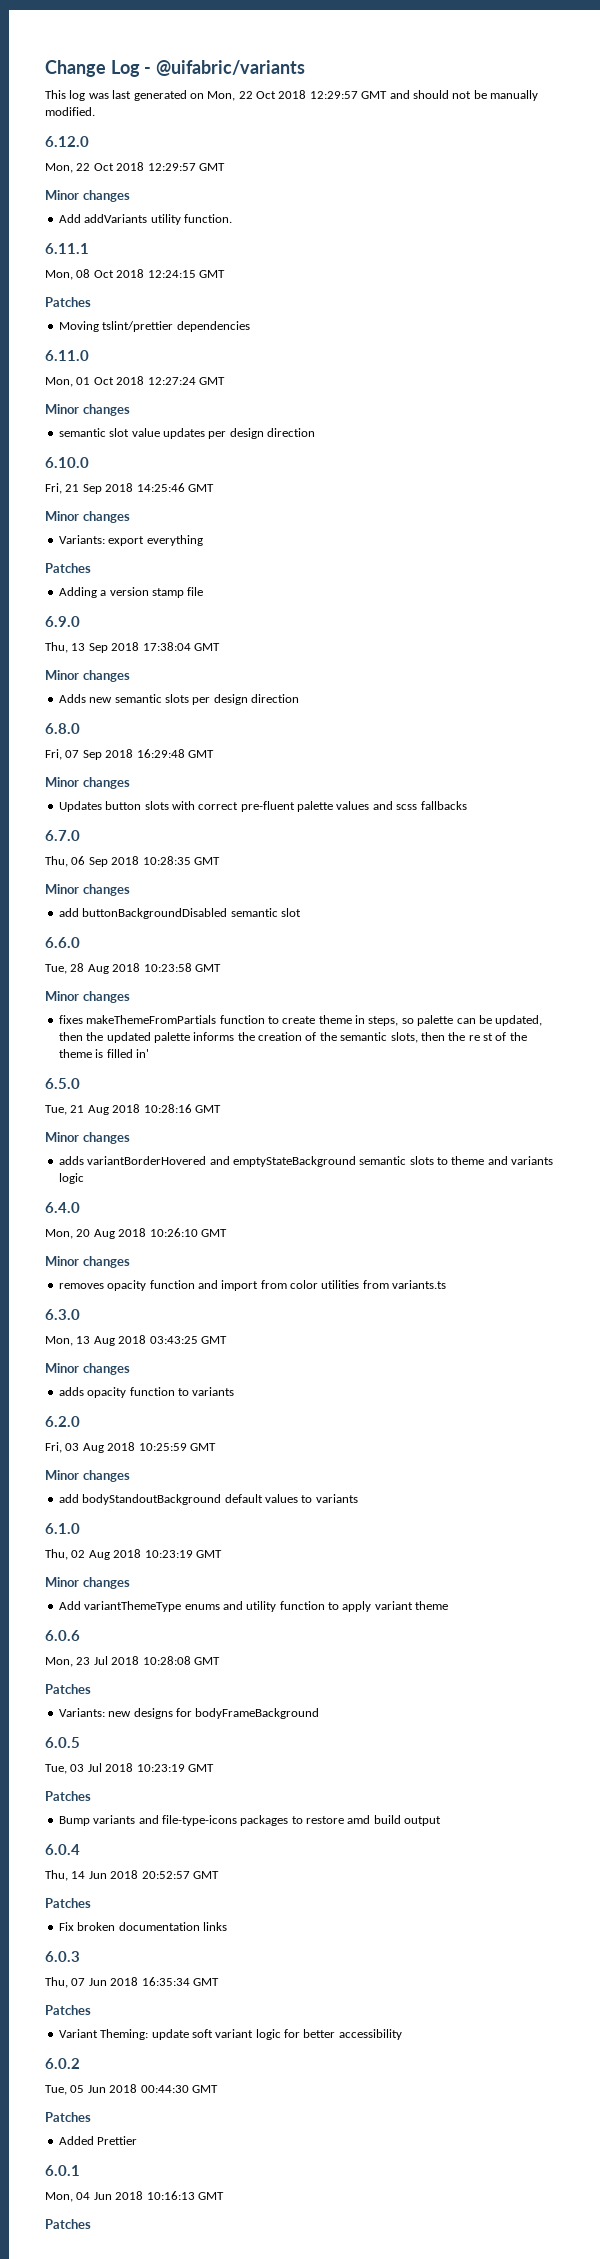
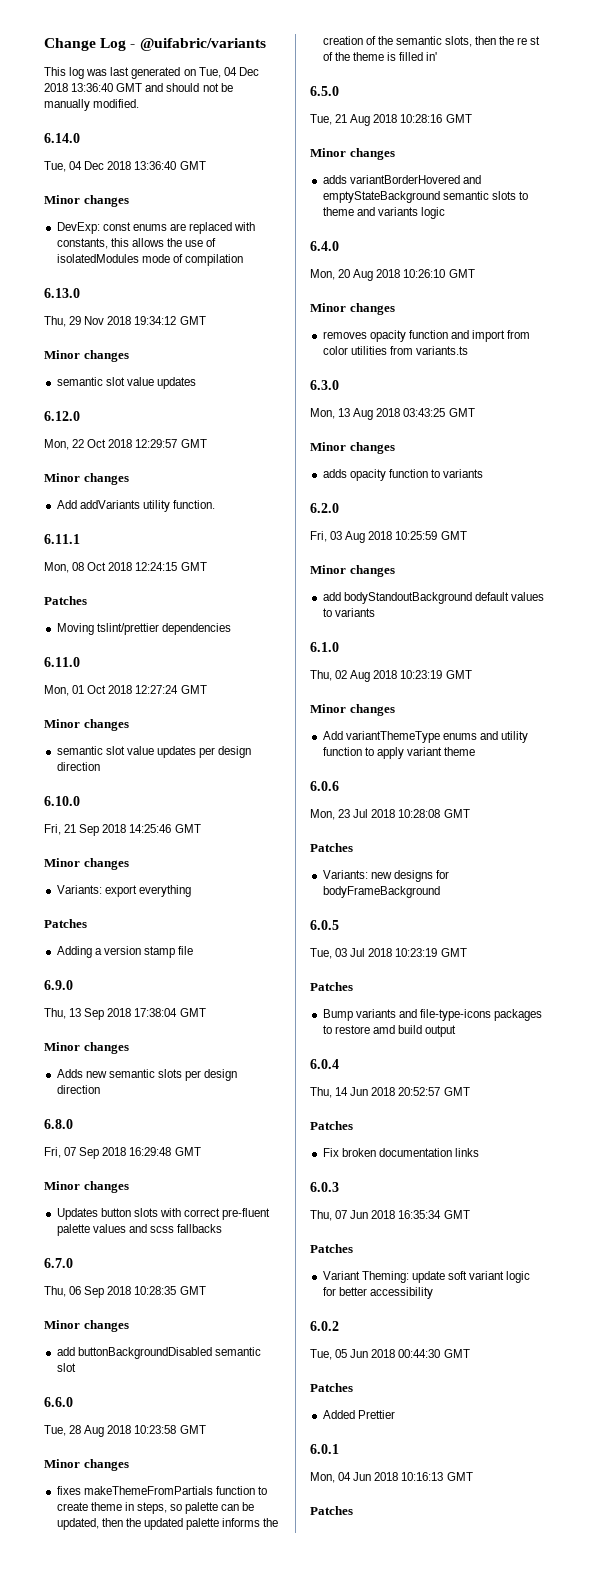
[207,90,358,101] Mon, 22 Oct 2018 12:29:57 -> [198,67,259,78] [44,83,114,92] Tue, 04 Dec 2018 13:36:40
(95, 111) none -> [44,133,80,143] [44,161,206,172] [44,195,129,207] [56,222,256,234] [56,238,217,249] [56,254,243,266] [44,288,80,298] [44,316,206,327] [44,350,129,362] [56,377,196,389] // 6.14.0 // Tue, 04 Dec 2018 13:36:40 GMT // Minor changes // DevExp: const enums are replaced with constants, this allows the use of isolatedModules mode of compilation // 6.13.0 // Thu, 29 Nov 2018 19:34:12 GMT // Minor changes // semantic slot value updates

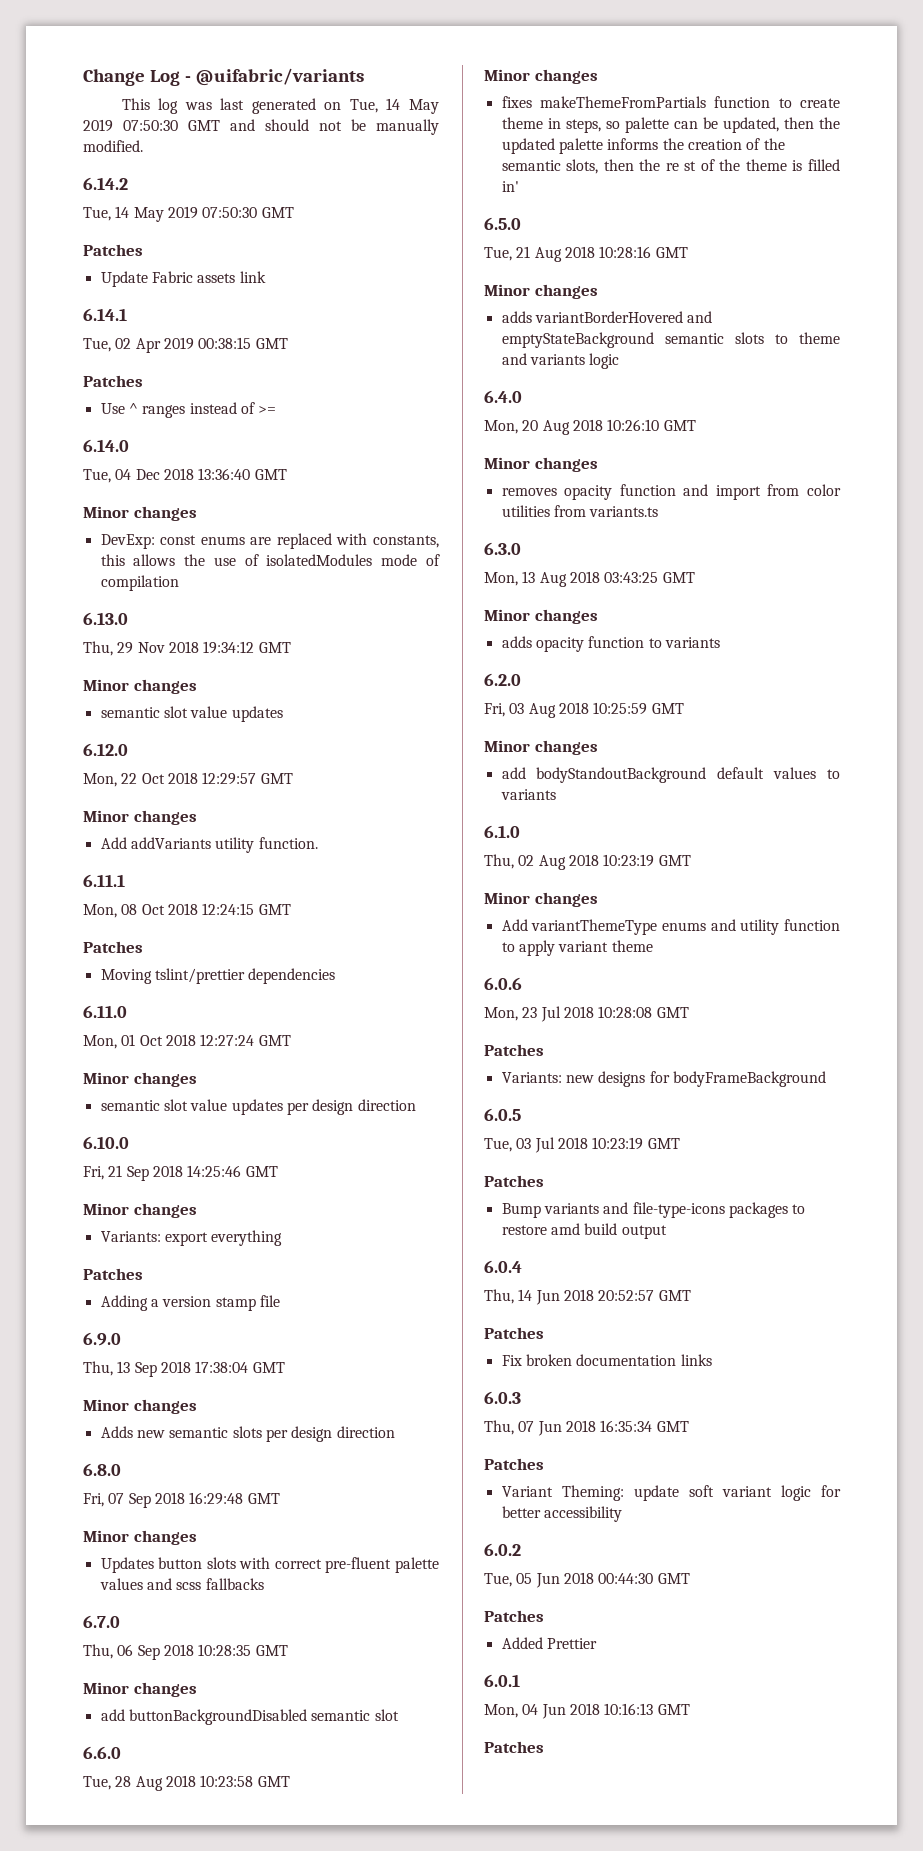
[223,67,259,76] [44,83,114,92] 04 Dec 2018 13:36:40 -> [386,98,439,114] [83,119,178,132] 14 May 2019 07:50:30
(140, 103) none -> [83,177,128,190] [83,206,294,222] [83,244,143,256] [100,271,266,287] [83,308,127,321] [83,337,288,353] [83,375,143,387] [100,402,277,418] // 6.14.2 // Tue, 14 May 2019 07:50:30 GMT // Patches // Update Fabric assets link // 6.14.1 // Tue, 02 Apr 2019 00:38:15 GMT // Patches // Use ^ ranges instead of >=

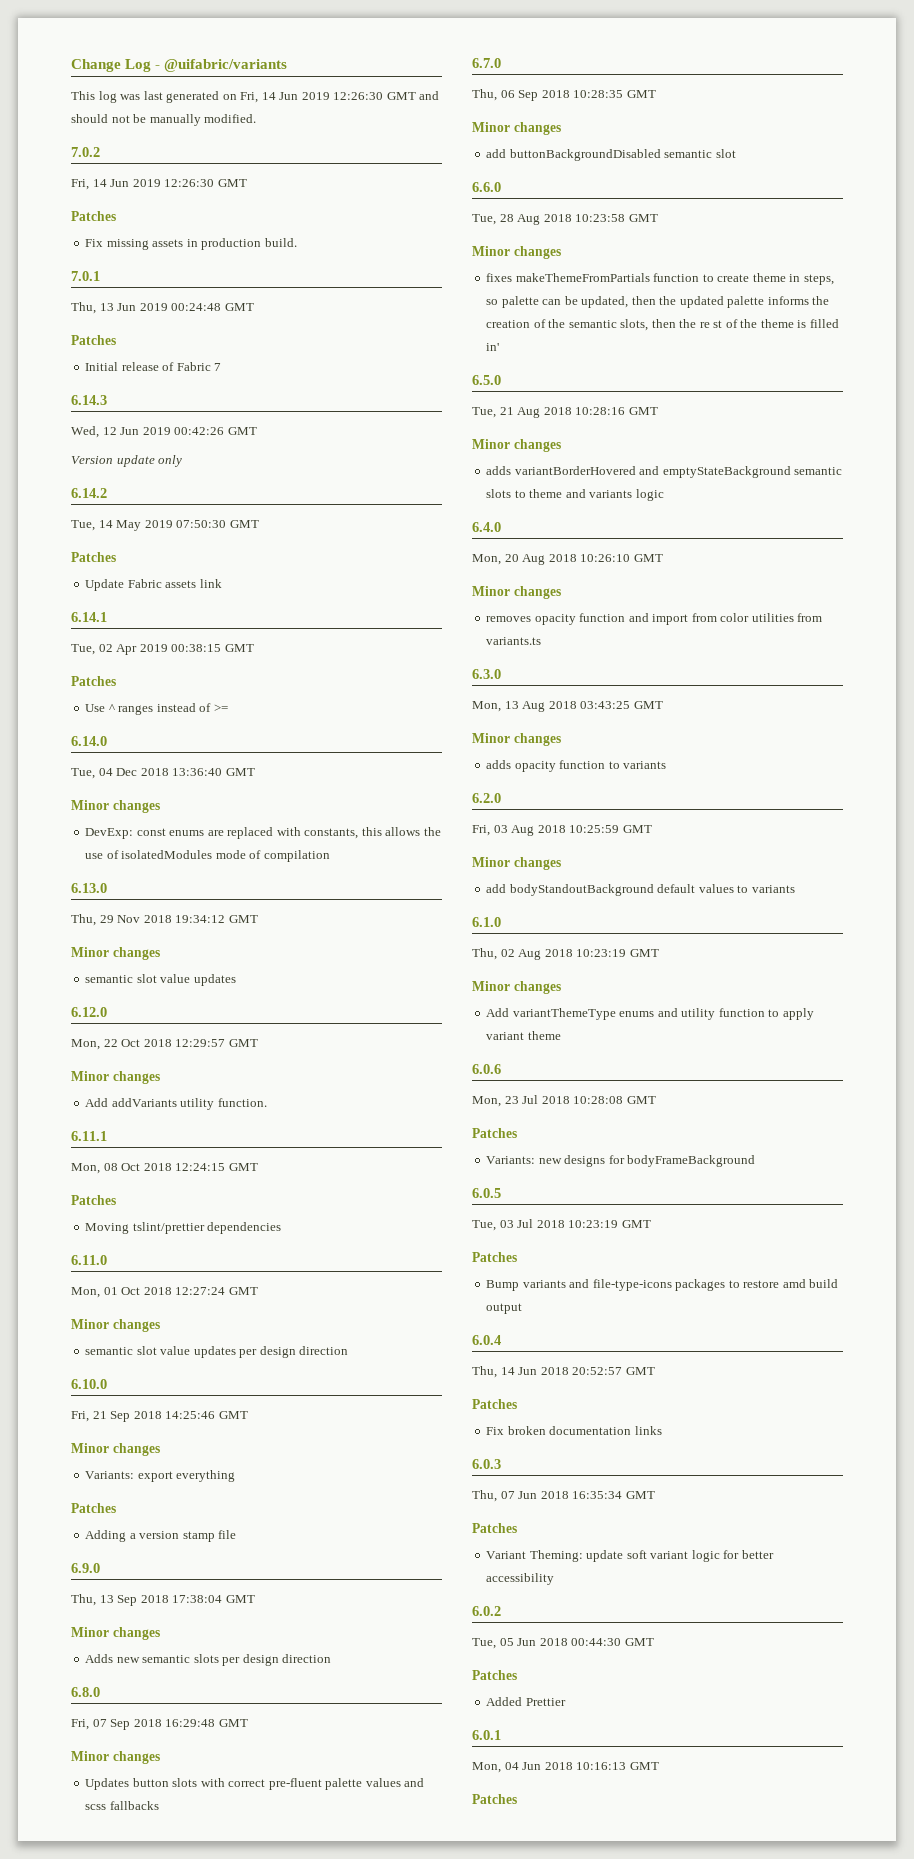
[349,98,439,114] [83,119,178,132] Tue, 14 May 2019 07:50:30 -> [240,92,384,103] Fri, 14 Jun 2019 12:26:30
(143, 146) none -> [71,147,100,157] [71,179,247,190] [71,211,116,221] [85,238,297,250] [71,271,100,281] [71,302,254,314] [71,335,116,345] [85,362,222,371] [71,395,107,405] [71,426,257,438] [71,455,183,467] // 7.0.2 // Fri, 14 Jun 2019 12:26:30 GMT // Patches // Fix missing assets in production build. // 7.0.1 // Thu, 13 Jun 2019 00:24:48 GMT // Patches // Initial release of Fabric 7 // 6.14.3 // Wed, 12 Jun 2019 00:42:26 GMT // Version update only

